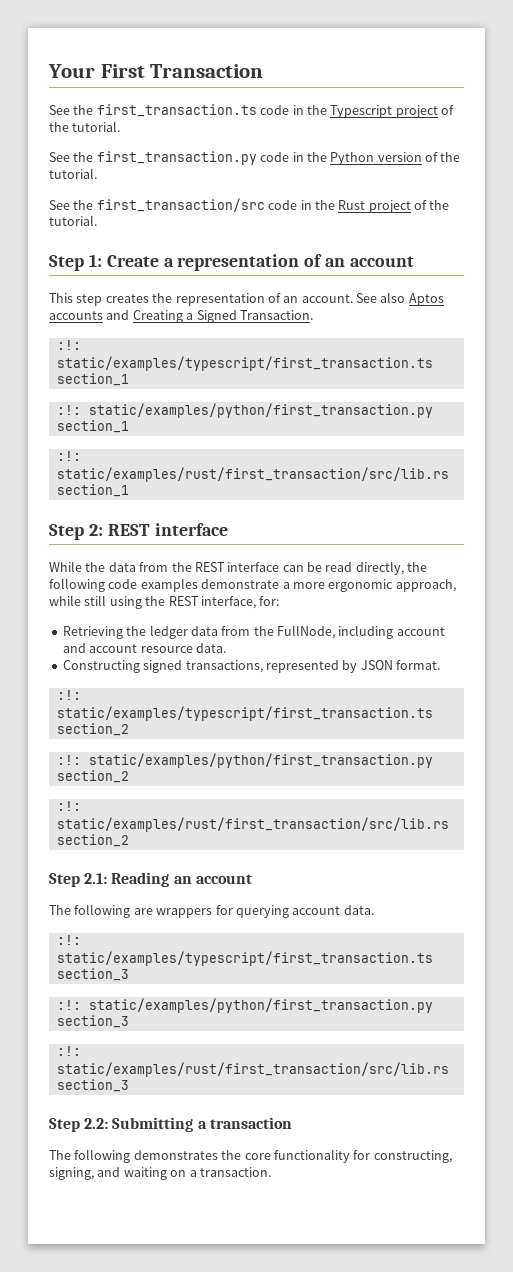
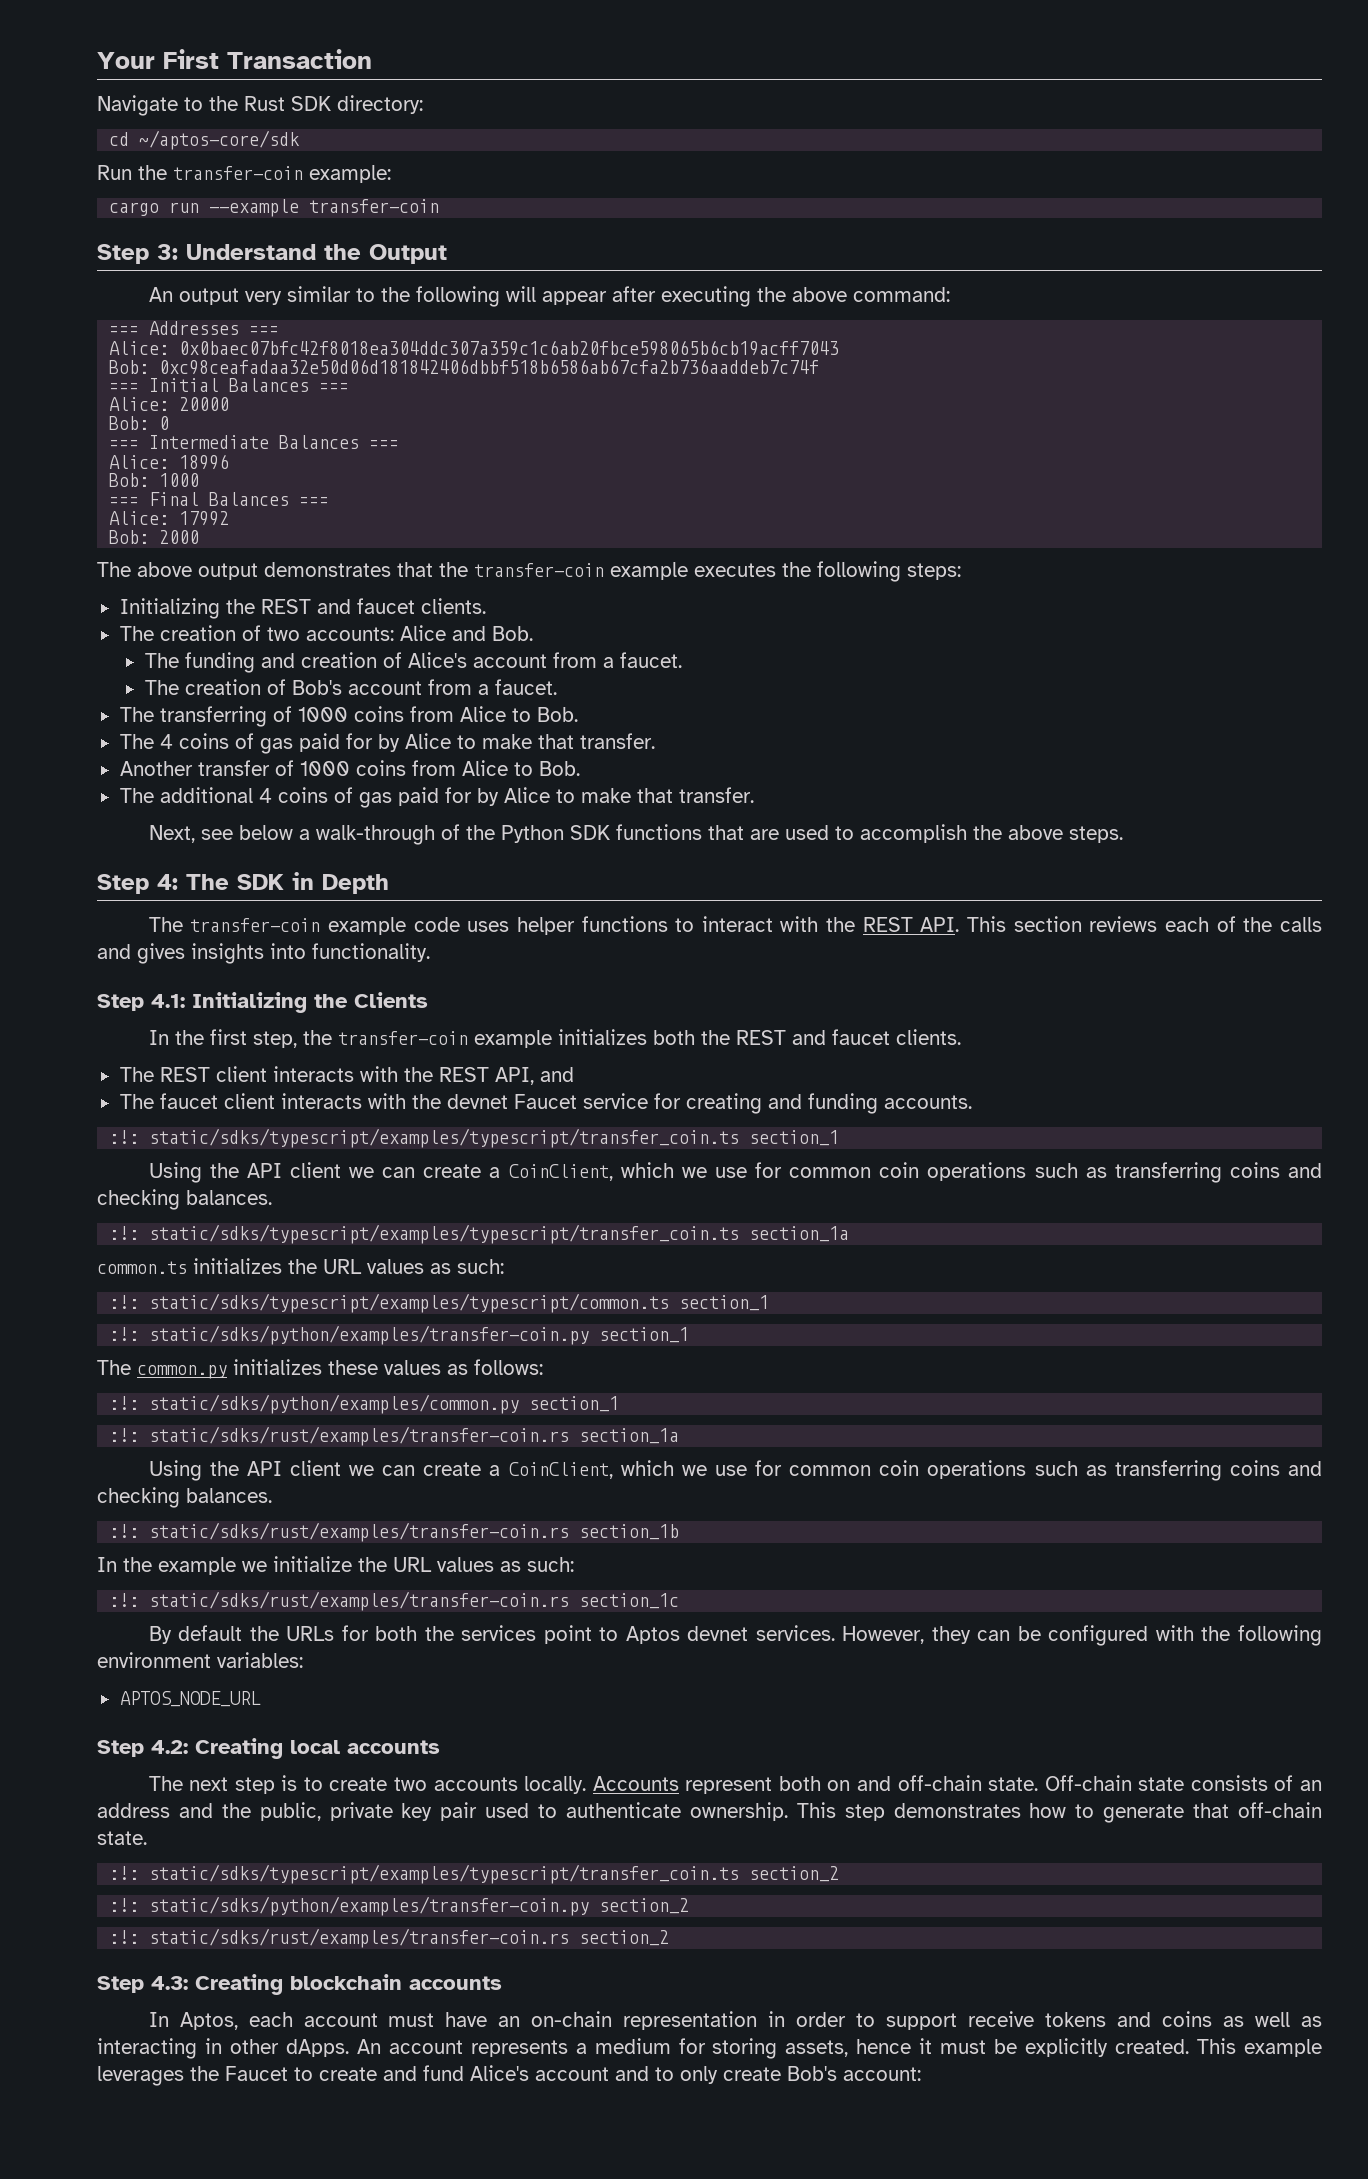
[49,104,454,118] [49,121,121,132] [49,151,461,165] [49,168,97,179] [49,198,450,213] [49,215,97,226] [49,254,415,271] [49,292,444,306] [49,310,313,323] [56,340,81,350] [56,356,433,371] [56,373,129,386] [56,403,433,418] [56,420,129,433] [56,451,81,461] [56,467,449,482] [56,484,129,497] [49,523,228,540] [49,561,428,575] [49,578,456,592] [49,595,280,609] [62,625,445,639] [62,643,226,653] [62,660,440,673] [56,690,81,700] [56,706,433,721] [56,723,129,736] [56,753,433,768] [56,770,129,783] [56,801,81,811] [56,817,449,832] See the first_transaction.ts code in the Typescript project of the tutorial. // See the first_transaction.py code in the Python version of the tutorial. // See the first_transaction/src code in the Rust project of the tutorial. // Step 1: Create a representation of an account // This step creates the representation of an account. See also Aptos accounts and Creating a Signed Transaction. // :!: static/examples/typescript/first_transaction.ts section_1 // :!: static/examples/python/first_transaction.py section_1 // :!: static/examples/rust/first_transaction/src/lib.rs section_1 // Step 2: REST interface // While the data from the REST interface can be read directly, the following code examples demonstrate a more ergonomic approach, while still using the REST interface, for: // Retrieving the ledger data from the FullNode, including account and account resource data. // Constructing signed transactions, represented by JSON format. // :!: static/examples/typescript/first_transaction.ts section_2 // :!: static/examples/python/first_transaction.py section_2 // :!: static/examples/rust/first_transaction/src/lib.rs -> [97,95,423,116] [109,130,301,150] [97,165,391,183] [109,199,440,217] [97,244,447,264] [148,286,950,307] [109,321,280,335] [109,340,840,356] [109,359,820,375] [109,378,350,392] [109,397,230,411] [109,416,170,430] [109,435,400,449] [109,454,230,470] [109,473,200,487] [109,492,330,506] [109,511,230,526] [109,530,200,544] [97,561,961,582] [119,598,486,619] [119,625,533,641] [144,652,682,673] [144,679,557,695] [119,706,578,727] [119,733,655,754] [119,760,580,776] [119,787,754,808] [148,824,1123,845] [97,872,389,894] [148,916,1322,935] [97,943,430,964] [97,992,428,1013] [148,1029,961,1048] [119,1066,574,1085] [119,1093,972,1114] [109,1128,840,1148] [148,1162,1323,1183] [97,1189,272,1210] [109,1224,850,1244] [97,1258,504,1274] [109,1293,770,1313] [109,1325,690,1345] [97,1359,543,1379] [109,1394,620,1414] [109,1426,680,1446] [148,1460,1323,1481] [97,1487,272,1508] [109,1522,680,1542] [97,1556,574,1575] [109,1591,680,1611] [148,1625,1322,1646] [97,1652,303,1668] [119,1691,261,1707] [97,1738,440,1759] [148,1775,1322,1794] [97,1802,1323,1823] [97,1831,147,1845] [109,1864,840,1884] [109,1896,690,1916] [109,1928,570,1948] Navigate to the Rust SDK directory: // cd ~/aptos-core/sdk // Run the transfer-coin example: // cargo run --example transfer-coin // Step 3: Understand the Output // An output very similar to the following will appear after executing the above command: // === Addresses === // Alice: 0x0baec07bfc42f8018ea304ddc307a359c1c6ab20fbce598065b6cb19acff7043 // Bob: 0xc98ceafadaa32e50d06d181842406dbbf518b6586ab67cfa2b736aaddeb7c74f // === Initial Balances === // Alice: 20000 // Bob: 0 // === Intermediate Balances === // Alice: 18996 // Bob: 1000 // === Final Balances === // Alice: 17992 // Bob: 2000 // The above output demonstrates that the transfer-coin example executes the following steps: // Initializing the REST and faucet clients. // The creation of two accounts: Alice and Bob. // The funding and creation of Alice's account from a faucet. // The creation of Bob's account from a faucet. // The transferring of 1000 coins from Alice to Bob. // The 4 coins of gas paid for by Alice to make that transfer. // Another transfer of 1000 coins from Alice to Bob. // The additional 4 coins of gas paid for by Alice to make that transfer. // Next, see below a walk-through of the Python SDK functions that are used to accomplish the above steps. // Step 4: The SDK in Depth // The transfer-coin example code uses helper functions to interact with the REST API. This section reviews each of the calls and gives insights into functionality. // Step 4.1: Initializing the Clients // In the first step, the transfer-coin example initializes both the REST and faucet clients. // The REST client interacts with the REST API, and // The faucet client interacts with the devnet Faucet service for creating and funding accounts. // :!: static/sdks/typescript/examples/typescript/transfer_coin.ts section_1 // Using the API client we can create a CoinClient, which we use for common coin operations such as transferring coins and checking balances. // :!: static/sdks/typescript/examples/typescript/transfer_coin.ts section_1a // common.ts initializes the URL values as such: // :!: static/sdks/typescript/examples/typescript/common.ts section_1 // :!: static/sdks/python/examples/transfer-coin.py section_1 // The common.py initializes these values as follows: // :!: static/sdks/python/examples/common.py section_1 // :!: static/sdks/rust/examples/transfer-coin.rs section_1a // Using the API client we can create a CoinClient, which we use for common coin operations such as transferring coins and checking balances. // :!: static/sdks/rust/examples/transfer-coin.rs section_1b // In the example we initialize the URL values as such: // :!: static/sdks/rust/examples/transfer-coin.rs section_1c // By default the URLs for both the services point to Aptos devnet services. However, they can be configured with the following environment variables: // APTOS_NODE_URL // Step 4.2: Creating local accounts // The next step is to create two accounts locally. Accounts represent both on and off-chain state. Off-chain state consists of an address and the public, private key pair used to authenticate ownership. This step demonstrates how to generate that off-chain state. // :!: static/sdks/typescript/examples/typescript/transfer_coin.ts section_2 // :!: static/sdks/python/examples/transfer-coin.py section_2 // :!: static/sdks/rust/examples/transfer-coin.rs
[84,872,252,887] [49,904,374,918] [56,935,81,945] [56,951,433,966] [56,968,129,981] [56,998,433,1013] [56,1015,129,1028] [56,1046,81,1056] [56,1062,449,1077] [56,1079,129,1092] [49,1117,292,1132] [49,1149,452,1163] [49,1167,271,1180] 2.1: Reading an account // The following are wrappers for querying account data. // :!: static/examples/typescript/first_transaction.ts section_3 // :!: static/examples/python/first_transaction.py section_3 // :!: static/examples/rust/first_transaction/src/lib.rs section_3 // Step 2.2: Submitting a transaction // The following demonstrates the core functionality for constructing, signing, and waiting on a transaction. -> [151,1974,502,1995] [148,2011,1322,2030] [97,2038,1322,2059] [97,2065,921,2086] 4.3: Creating blockchain accounts // In Aptos, each account must have an on-chain representation in order to support receive tokens and coins as well as interacting in other dApps. An account represents a medium for storing assets, hence it must be explicitly created. This example leverages the Faucet to create and fund Alice's account and to only create Bob's account:

